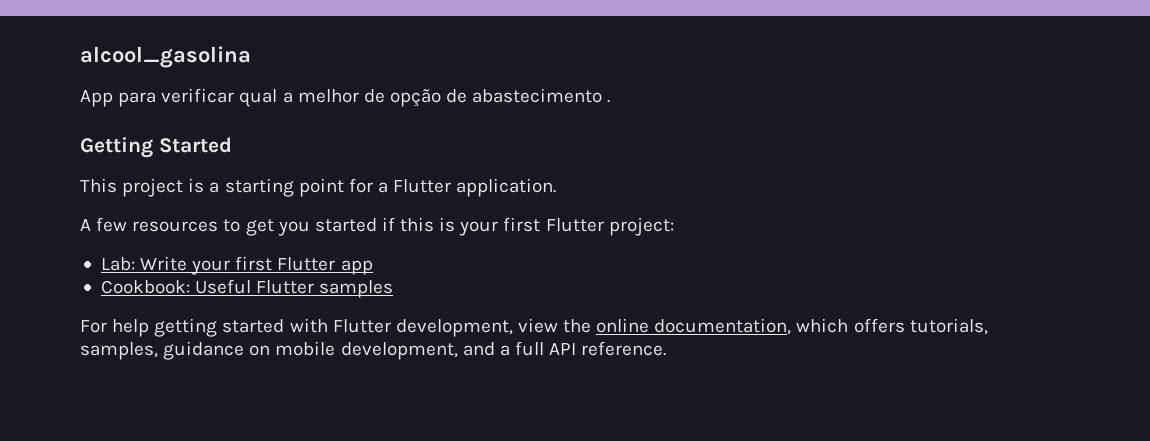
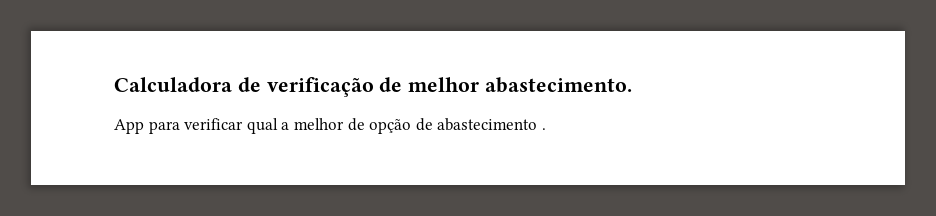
[80,46,251,68] alcool_gasolina -> [114,77,633,97] Calculadora de verificação de melhor abastecimento.
[80,137,232,158] [80,178,557,197] [80,217,674,236] [100,256,373,275] [100,279,394,298] [80,318,988,337] [80,341,667,360] // Getting Started // This project is a starting point for a Flutter application. // A few resources to get you started if this is your first Flutter project: // Lab: Write your first Flutter app // Cookbook: Useful Flutter samples // For help getting started with Flutter development, view the online documentation, which offers tutorials, samples, guidance on mobile development, and a full API reference. -> (546, 129) none

